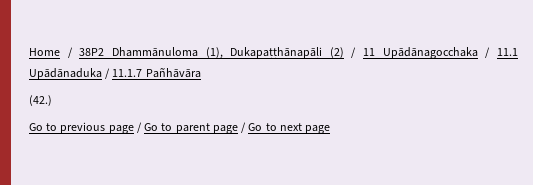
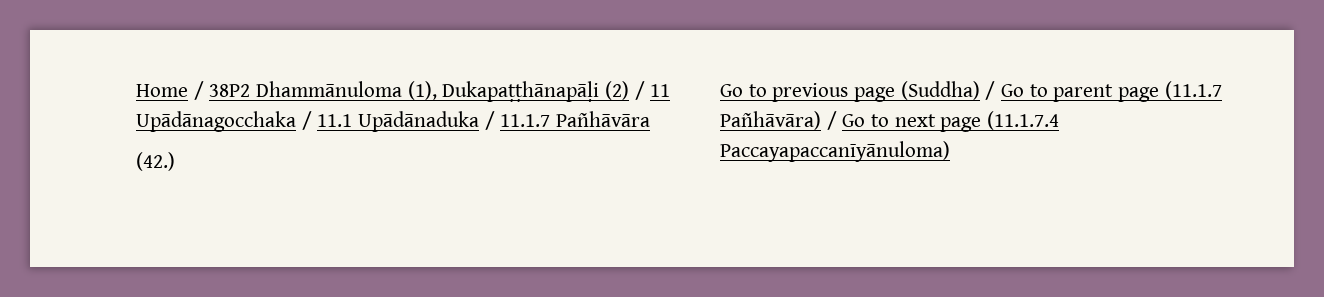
(134, 129) none -> [900,81,980,100] (Suddha)
(238, 129) none -> [1164,81,1222,100] [720,111,821,130] (11.1.7 Pañhāvāra)
(331, 129) none -> [987,111,1060,130] [720,141,950,162] (11.1.7.4 Paccayapaccanīyānuloma)

